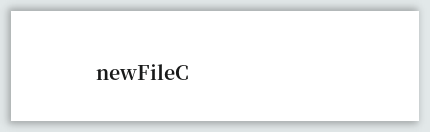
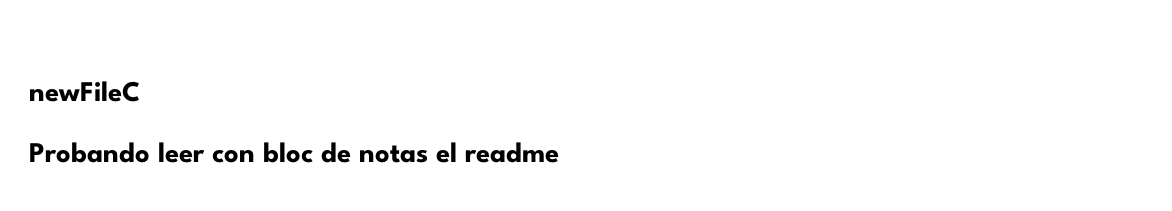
(189, 72) none -> [29,142,559,163] // Probando leer con bloc de notas el readme

